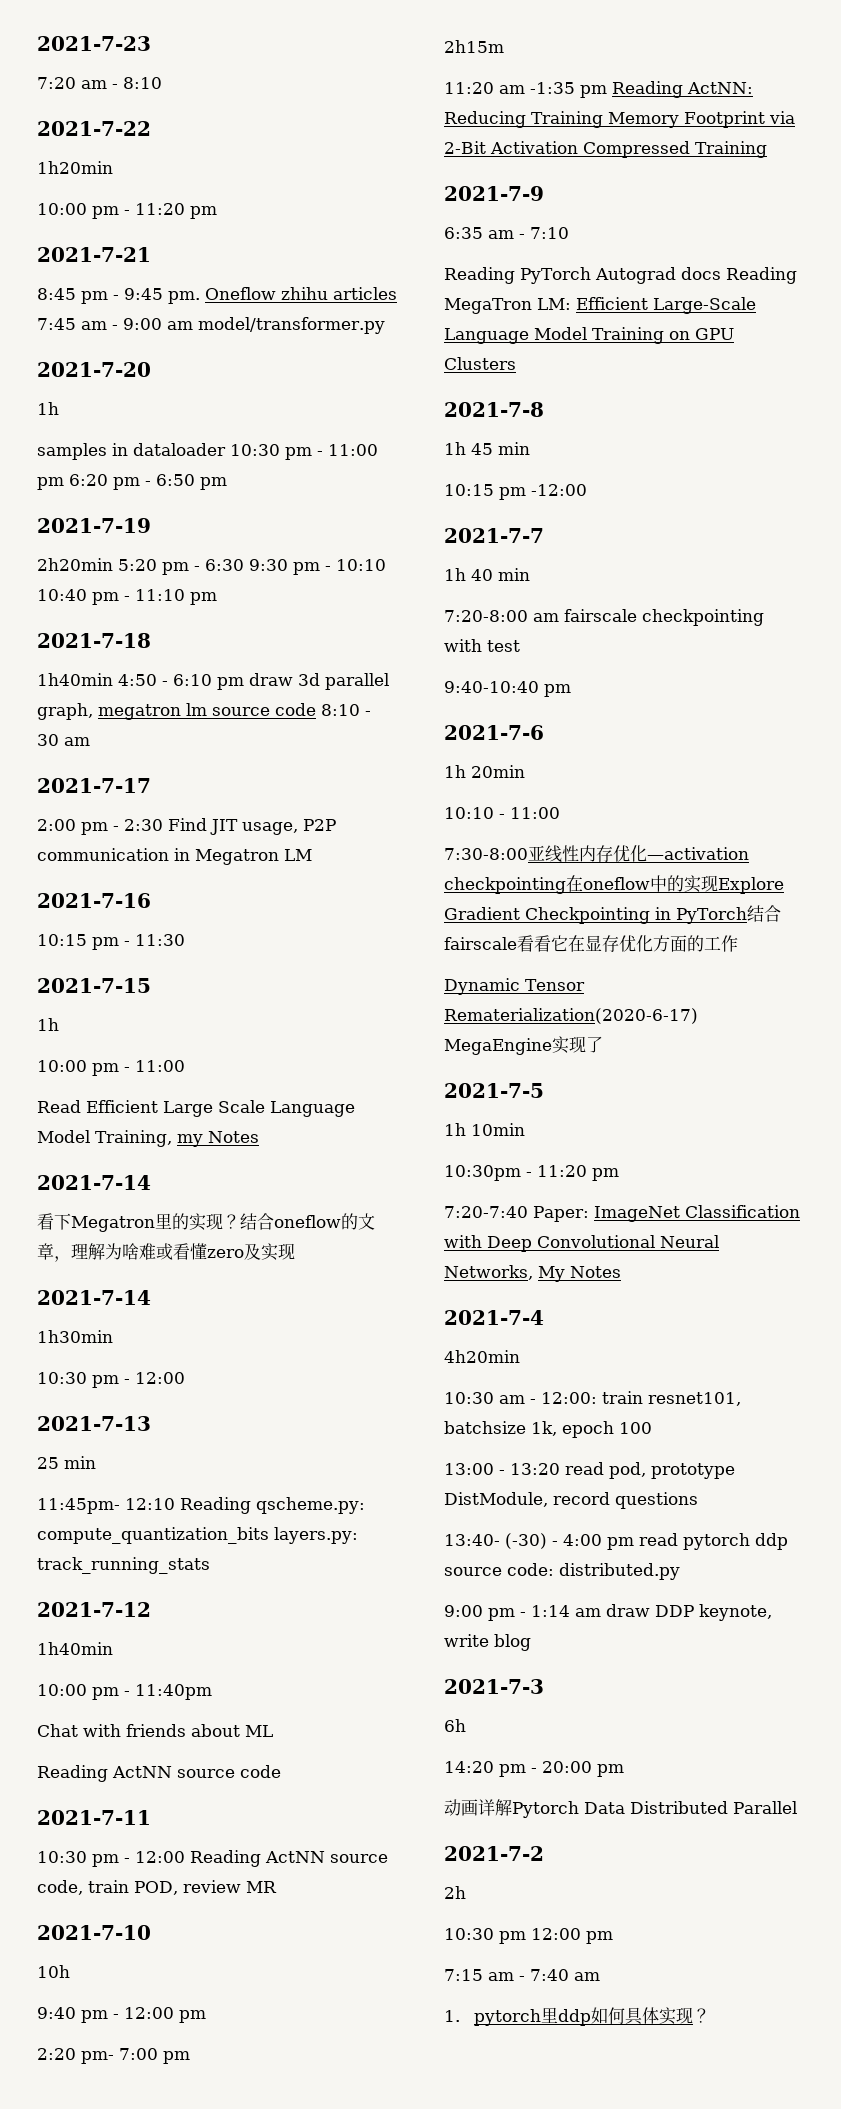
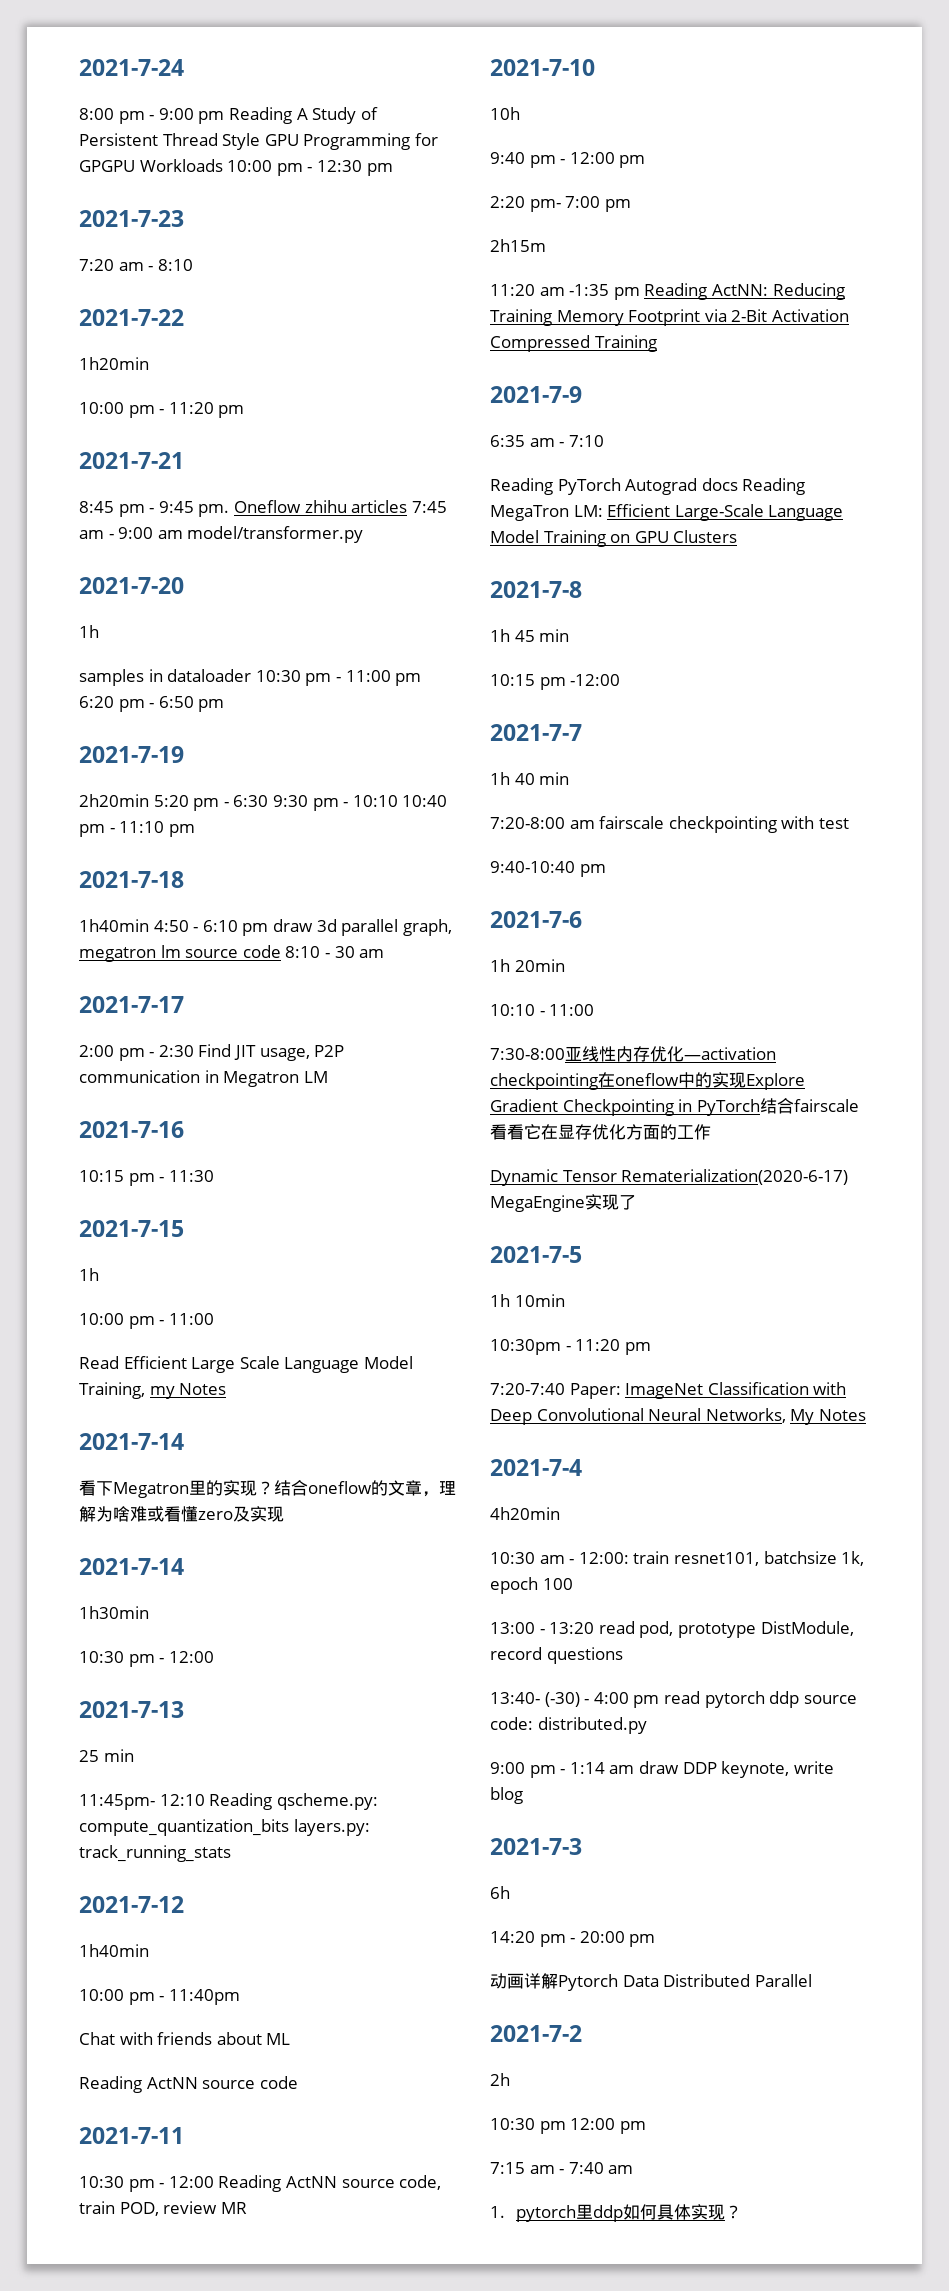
(37, 43) none -> [79,59,184,76] [79,107,378,124] [79,133,438,150] [79,159,393,176] 2021-7-24 // 8:00 pm - 9:00 pm Reading A Study of Persistent Thread Style GPU Programming for GPGPU Workloads 10:00 pm - 12:30 pm //

